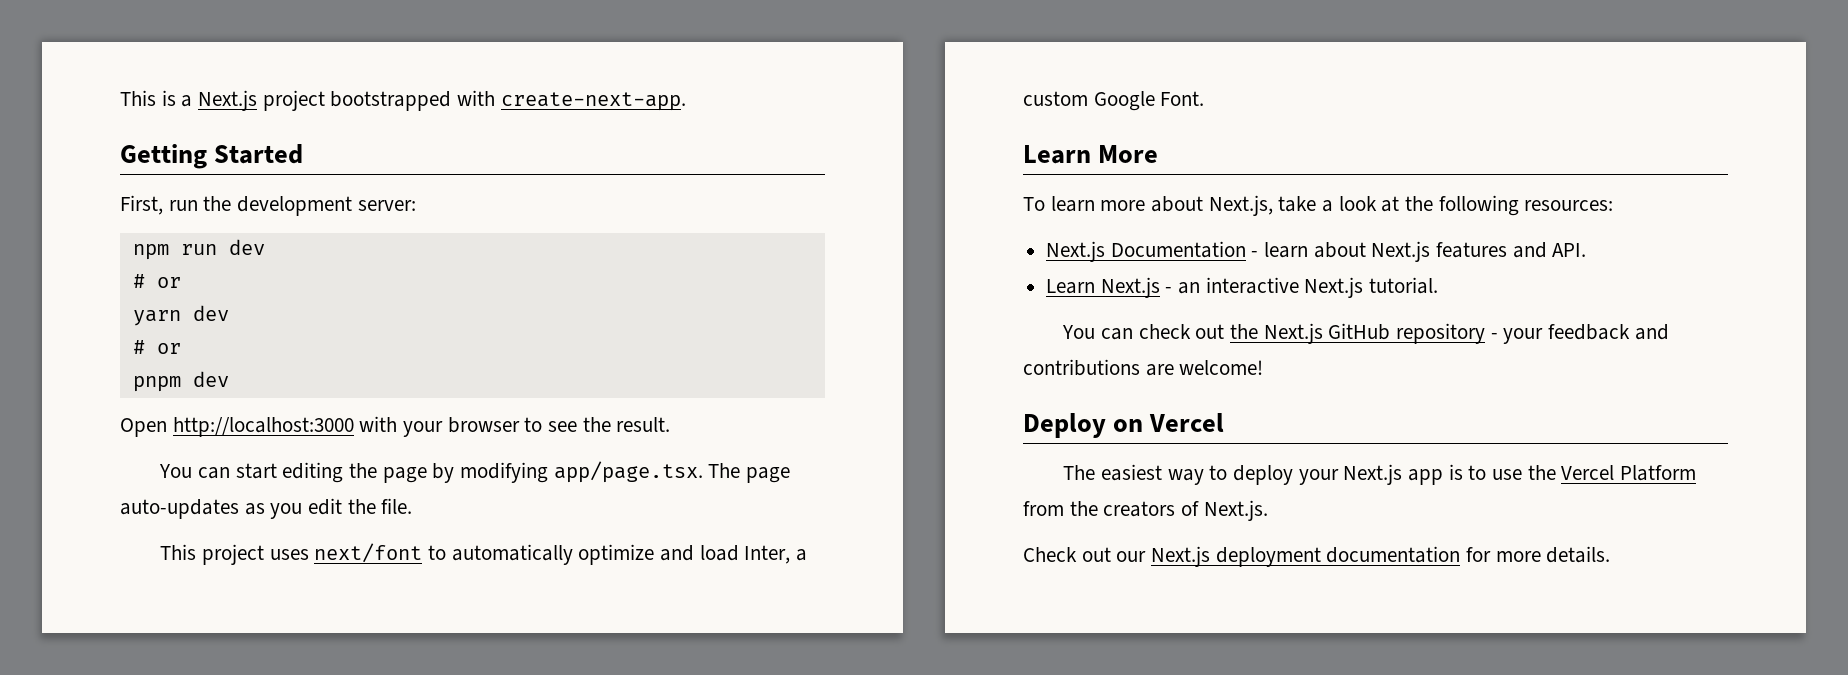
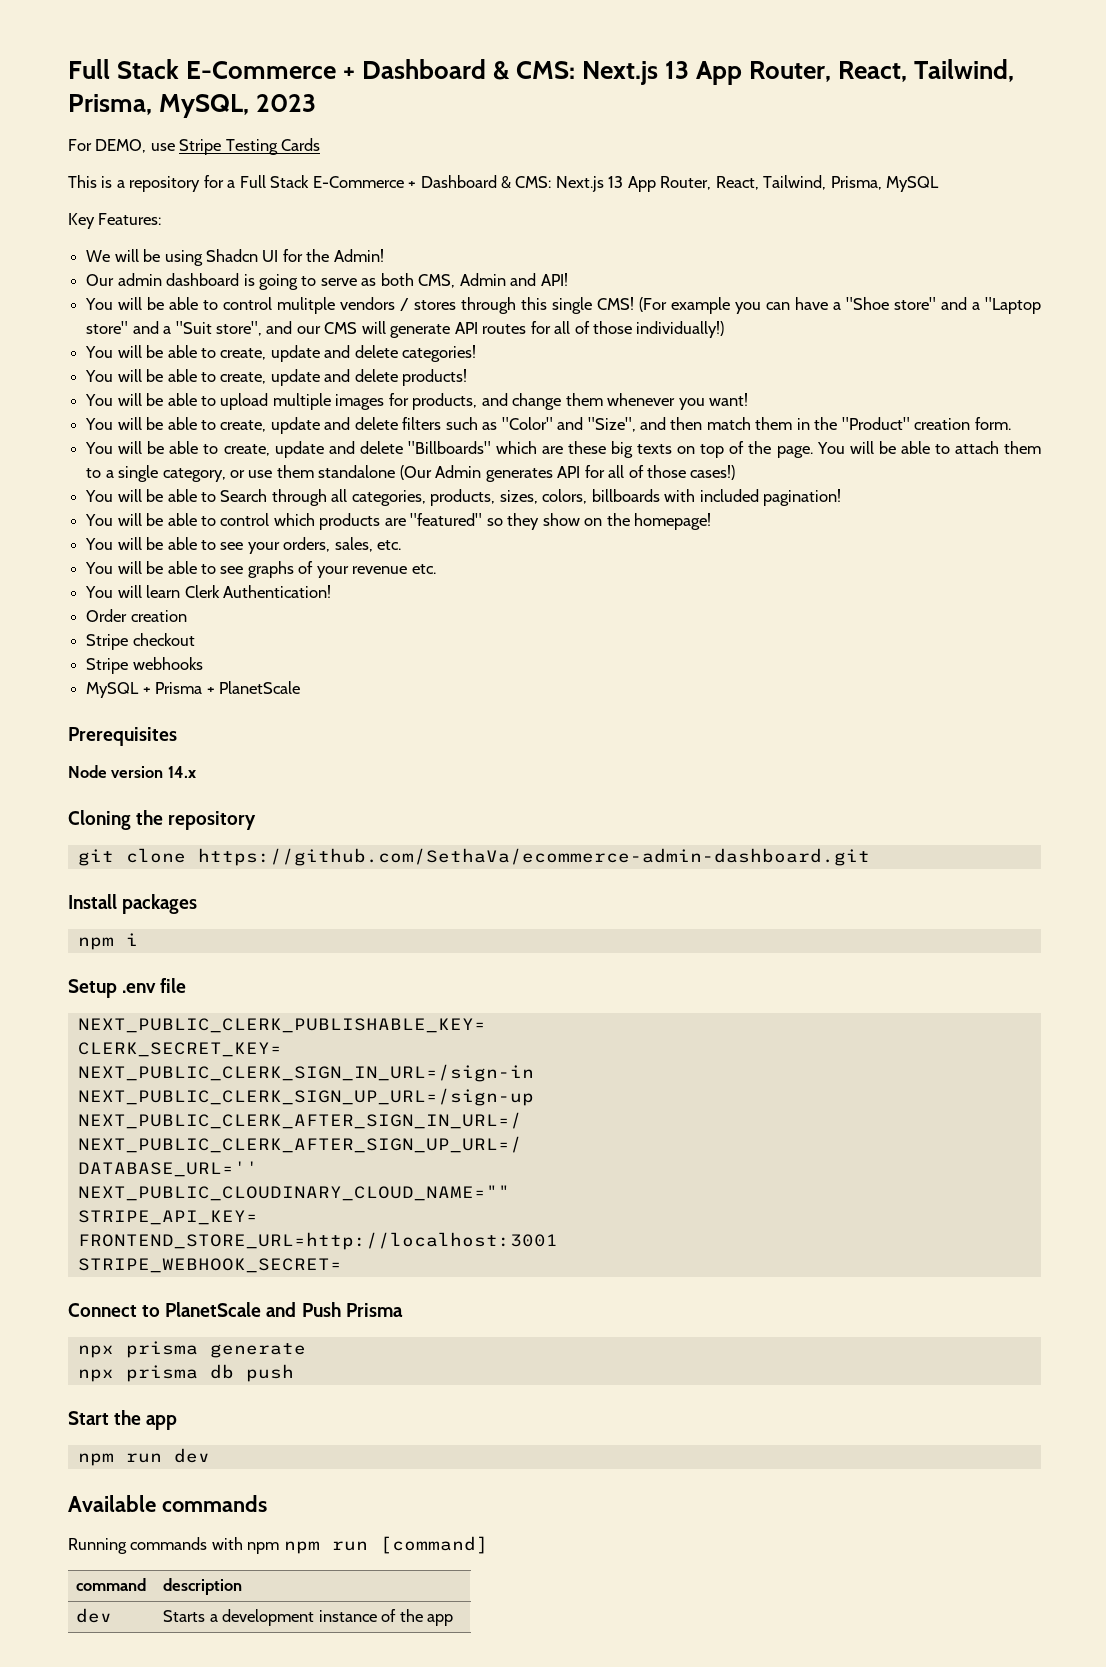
[120,90,686,111] [120,144,304,169] [120,195,416,216] [132,239,265,260] [132,274,181,288] [132,305,229,326] [132,340,181,354] [132,371,229,392] [120,416,671,437] [159,461,791,483] [120,498,413,519] [160,543,808,565] [1023,91,1205,111] [1023,145,1159,164] [1023,195,1614,216] [1046,241,1587,262] [1046,277,1439,298] [1062,323,1669,344] [1023,359,1264,376] [1023,413,1225,438] [1063,464,1697,485] [1023,500,1268,521] [1023,546,1611,567] This is a Next.js project bootstrapped with create-next-app. // Getting Started // First, run the development server: // npm run dev // # or // yarn dev // # or // pnpm dev // Open http://localhost:3000 with your browser to see the result. // You can start editing the page by modifying app/page.tsx. The page auto-updates as you edit the file. // This project uses next/font to automatically optimize and load Inter, a custom Google Font. // Learn More // To learn more about Next.js, take a look at the following resources: // Next.js Documentation - learn about Next.js features and API. // Learn Next.js - an interactive Next.js tutorial. // You can check out the Next.js GitHub repository - your feedback and contributions are welcome! // Deploy on Vercel // The easiest way to deploy your Next.js app is to use the Vercel Platform from the creators of Next.js. // Check out our Next.js deployment documentation for more details. -> [68,59,1015,85] [68,94,317,118] [68,138,321,155] [68,175,940,192] [68,213,162,229] [86,249,384,266] [86,273,568,290] [85,297,1042,314] [86,321,725,338] [85,345,477,362] [85,369,468,386] [85,393,748,410] [85,417,1011,434] [85,441,1041,458] [86,465,736,482] [85,489,841,506] [85,513,711,530] [85,537,402,554] [85,561,436,578] [85,585,331,598] [86,609,187,622] [86,633,195,650] [86,657,203,674] [86,681,300,698] [68,727,177,746] [68,765,196,778] [68,810,257,830] [77,848,870,866] [68,894,198,914] [77,933,138,950] [68,978,187,998] [77,1018,486,1033] [77,1042,282,1057] [77,1064,534,1082] [77,1088,534,1106] [77,1112,522,1129] [77,1136,522,1153] [77,1161,258,1177] [77,1185,510,1201] [77,1210,258,1225] [77,1232,558,1250] [77,1258,342,1273] [68,1302,403,1317] [77,1341,306,1358] [77,1364,294,1382] [68,1410,178,1430] [77,1448,210,1466] [68,1495,267,1512] [68,1536,488,1554] [76,1578,147,1591] [163,1578,243,1595] [76,1608,113,1623] [163,1609,453,1626] Full Stack E-Commerce + Dashboard & CMS: Next.js 13 App Router, React, Tailwind, Prisma, MySQL, 2023 // For DEMO, use Stripe Testing Cards // This is a repository for a Full Stack E-Commerce + Dashboard & CMS: Next.js 13 App Router, React, Tailwind, Prisma, MySQL // Key Features: // We will be using Shadcn UI for the Admin! // Our admin dashboard is going to serve as both CMS, Admin and API! // You will be able to control mulitple vendors / stores through this single CMS! (For example you can have a "Shoe store" and a "Laptop store" and a "Suit store", and our CMS will generate API routes for all of those individually!) // You will be able to create, update and delete categories! // You will be able to create, update and delete products! // You will be able to upload multiple images for products, and change them whenever you want! // You will be able to create, update and delete filters such as "Color" and "Size", and then match them in the "Product" creation form. // You will be able to create, update and delete "Billboards" which are these big texts on top of the page. You will be able to attach them to a single category, or use them standalone (Our Admin generates API for all of those cases!) // You will be able to Search through all categories, products, sizes, colors, billboards with included pagination! // You will be able to control which products are "featured" so they show on the homepage! // You will be able to see your orders, sales, etc. // You will be able to see graphs of your revenue etc. // You will learn Clerk Authentication! // Order creation // Stripe checkout // Stripe webhooks // MySQL + Prisma + PlanetScale // Prerequisites // Node version 14.x // Cloning the repository // git clone https://github.com/SethaVa/ecommerce-admin-dashboard.git // Install packages // npm i // Setup .env file // NEXT_PUBLIC_CLERK_PUBLISHABLE_KEY= // CLERK_SECRET_KEY= // NEXT_PUBLIC_CLERK_SIGN_IN_URL=/sign-in // NEXT_PUBLIC_CLERK_SIGN_UP_URL=/sign-up // NEXT_PUBLIC_CLERK_AFTER_SIGN_IN_URL=/ // NEXT_PUBLIC_CLERK_AFTER_SIGN_UP_URL=/ // DATABASE_URL='' // NEXT_PUBLIC_CLOUDINARY_CLOUD_NAME="" // STRIPE_API_KEY= // FRONTEND_STORE_URL=http://localhost:3001 // STRIPE_WEBHOOK_SECRET= // Connect to PlanetScale and Push Prisma // npx prisma generate // npx prisma db push // Start the app // npm run dev // Available commands // Running commands with npm npm run [command] // command | description // dev | Starts a development instance of the app

